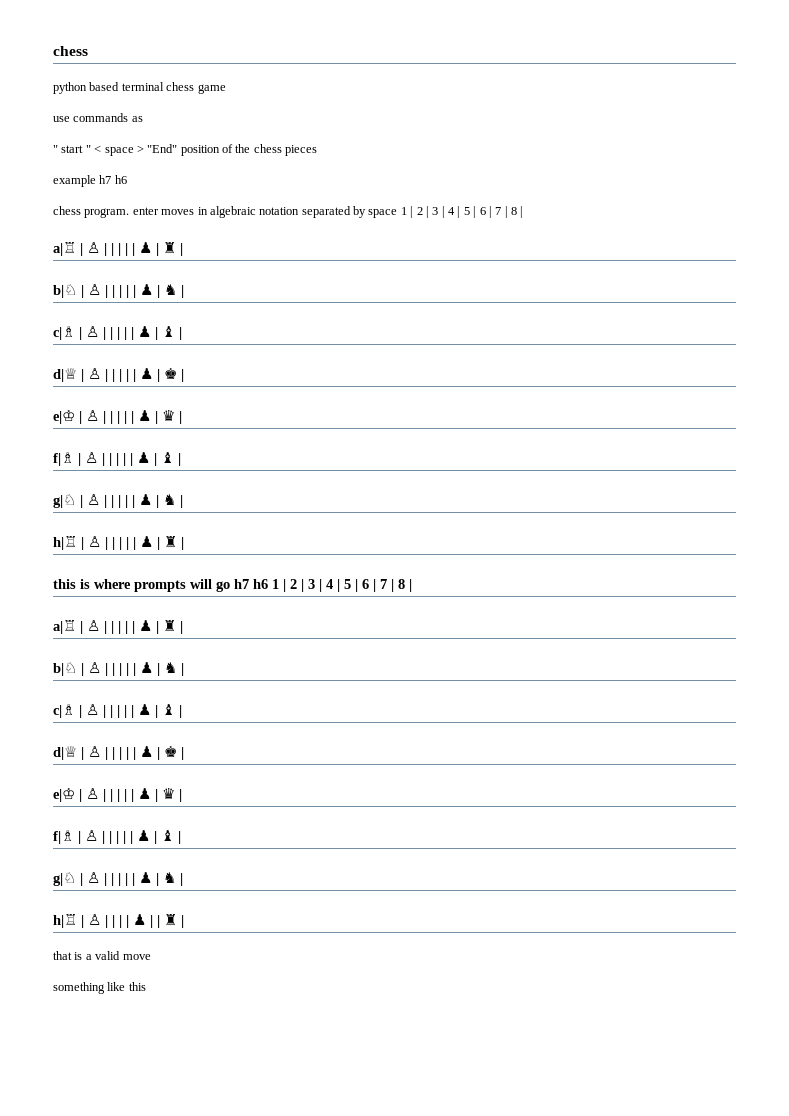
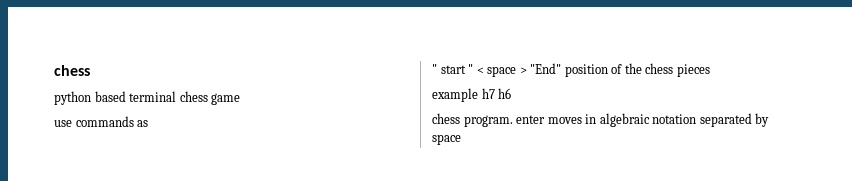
[400,206,524,218] [53,242,183,256] [53,284,184,298] [53,326,182,340] [53,368,184,382] [53,410,182,424] [53,452,181,466] [53,494,183,508] [53,536,184,550] [53,579,412,592] [53,620,183,634] [53,662,184,676] [53,704,182,718] [53,746,184,760] [53,788,182,802] [53,830,181,844] [53,872,183,886] [53,914,184,928] [53,951,151,960] [53,982,146,994] 1 | 2 | 3 | 4 | 5 | 6 | 7 | 8 | // a|♖ | ♙ | | | | | ♟ | ♜ | // b|♘ | ♙ | | | | | ♟ | ♞ | // c|♗ | ♙ | | | | | ♟ | ♝ | // d|♕ | ♙ | | | | | ♟ | ♚ | // e|♔ | ♙ | | | | | ♟ | ♛ | // f|♗ | ♙ | | | | | ♟ | ♝ | // g|♘ | ♙ | | | | | ♟ | ♞ | // h|♖ | ♙ | | | | | ♟ | ♜ | // this is where prompts will go h7 h6 1 | 2 | 3 | 4 | 5 | 6 | 7 | 8 | // a|♖ | ♙ | | | | | ♟ | ♜ | // b|♘ | ♙ | | | | | ♟ | ♞ | // c|♗ | ♙ | | | | | ♟ | ♝ | // d|♕ | ♙ | | | | | ♟ | ♚ | // e|♔ | ♙ | | | | | ♟ | ♛ | // f|♗ | ♙ | | | | | ♟ | ♝ | // g|♘ | ♙ | | | | | ♟ | ♞ | // h|♖ | ♙ | | | | ♟ | | ♜ | // that is a valid move // something like this -> (461, 139) none

